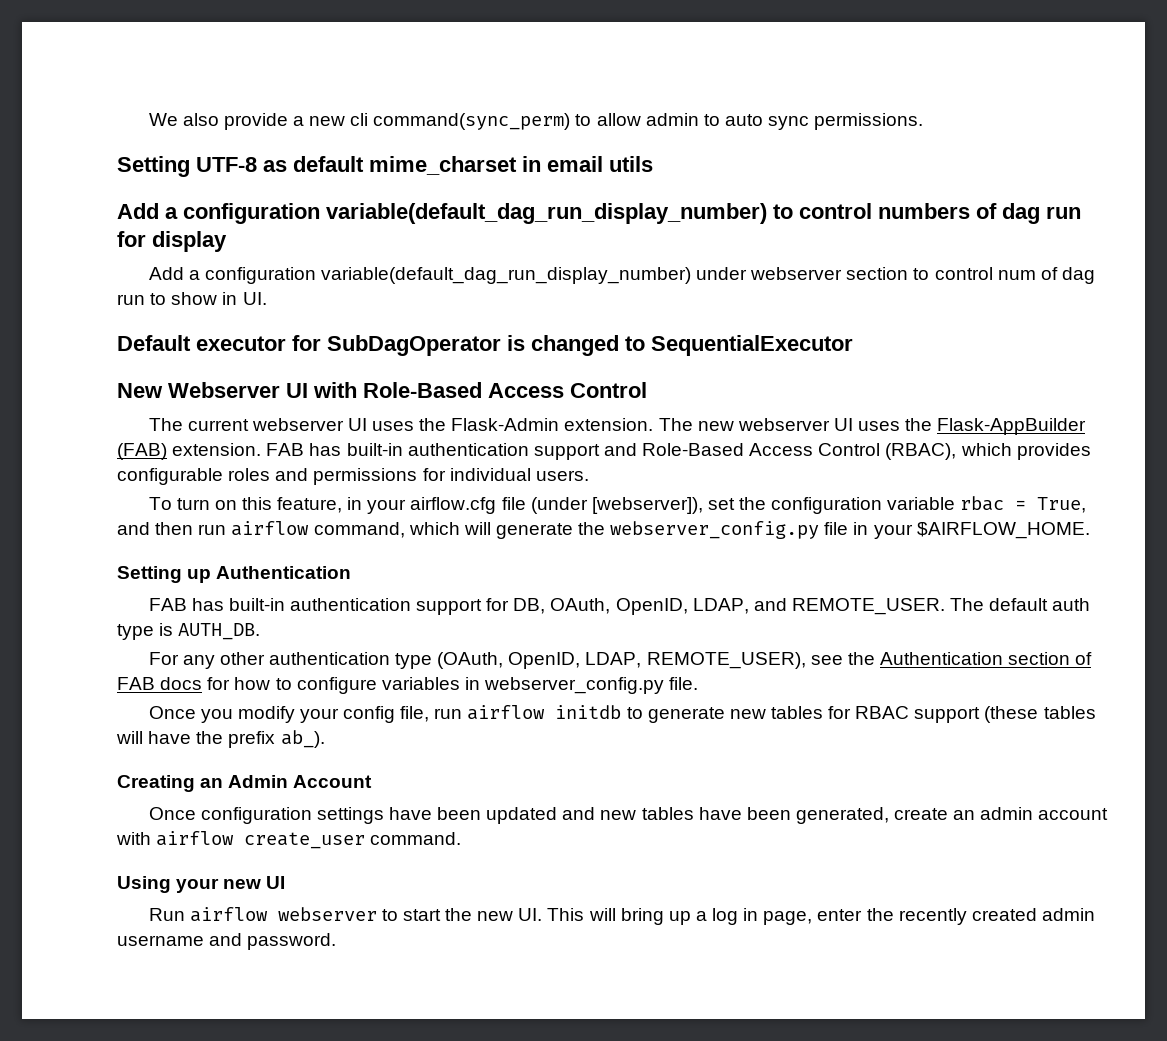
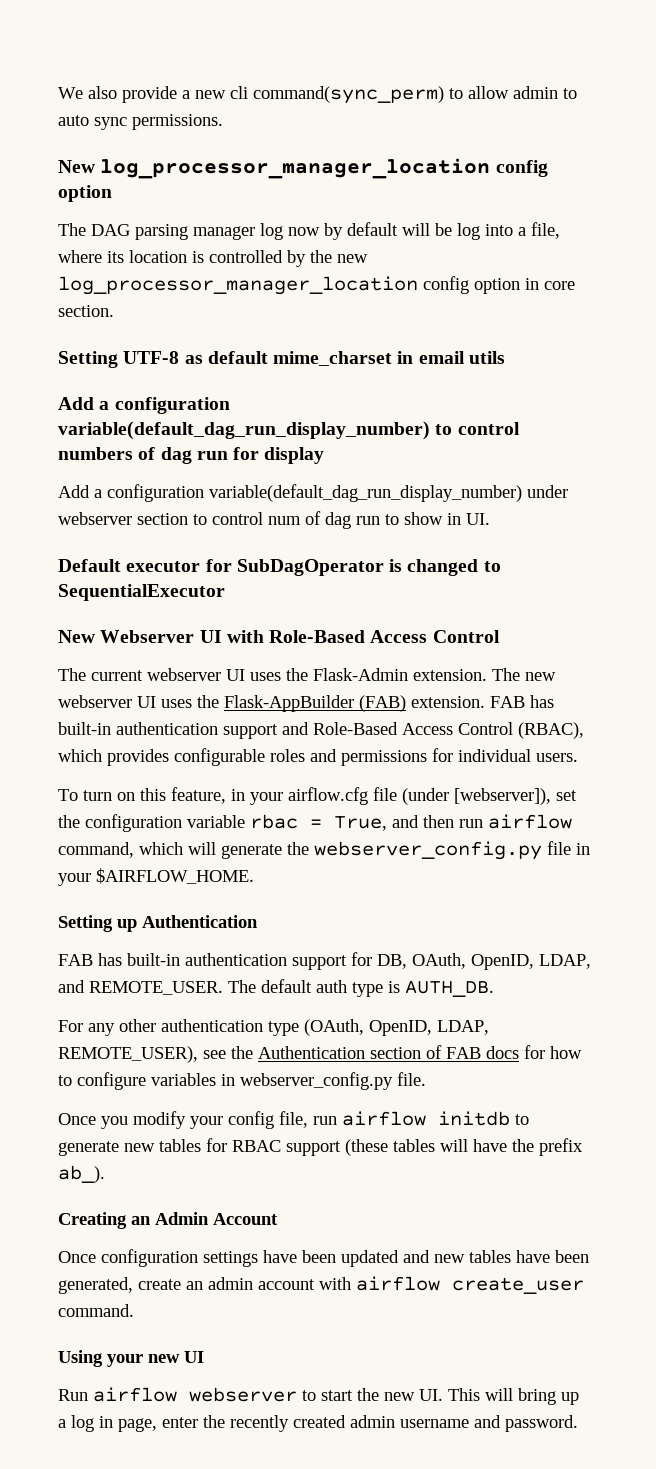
(924, 121) none -> [58,158,548,179] [58,185,112,202] [58,222,560,240] [58,250,368,267] [58,276,575,295] [58,305,114,317] // New log_processor_manager_location config option // The DAG parsing manager log now by default will be log into a file, where its location is controlled by the new log_processor_manager_location config option in core section.

